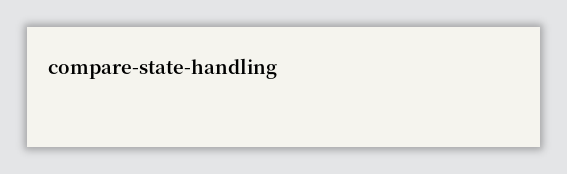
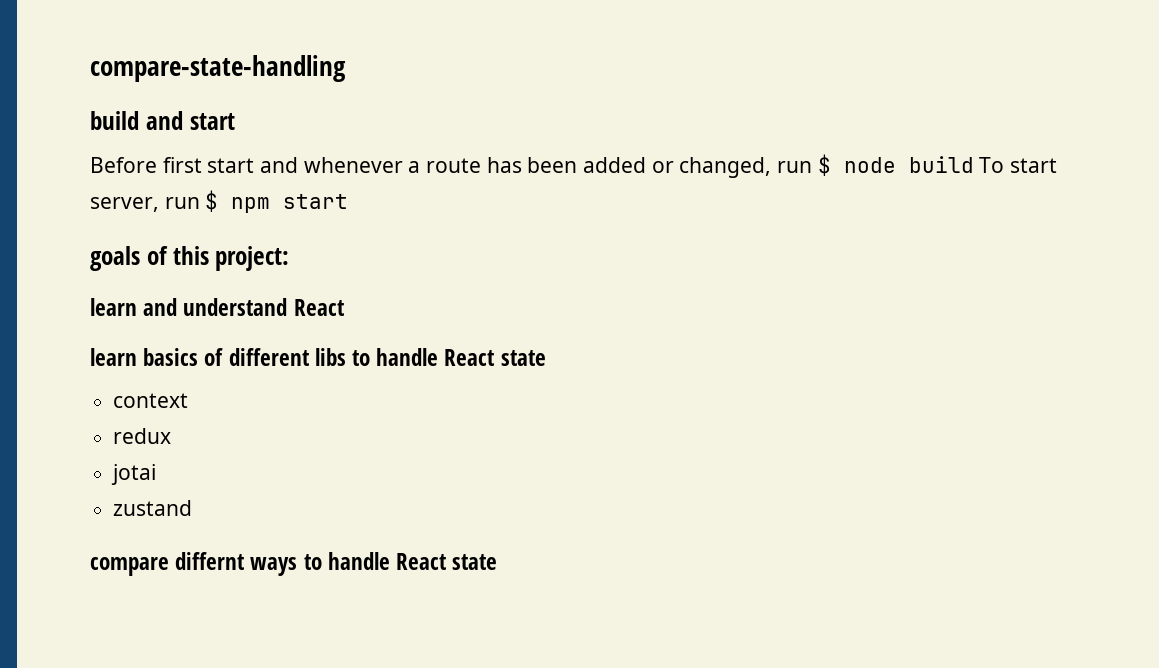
(277, 68) none -> [90,111,235,130] [90,154,1058,178] [90,190,349,213] [90,246,290,271] [90,298,344,316] [90,348,546,366] [113,393,189,408] [113,428,172,444] [111,464,157,485] [113,500,193,516] [90,552,498,576] // build and start // Before first start and whenever a route has been added or changed, run $ node build To start server, run $ npm start // goals of this project: // learn and understand React // learn basics of different libs to handle React state // context // redux // jotai // zustand // compare differnt ways to handle React state

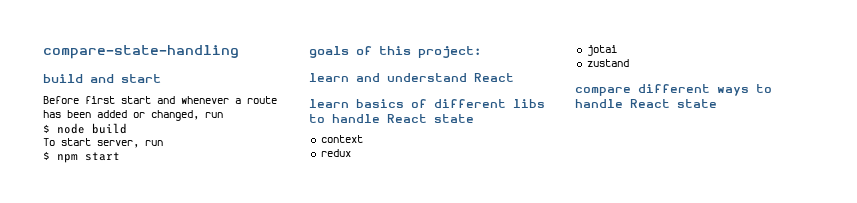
(813, 167) none -> (223, 115) //
(974, 164) none -> (127, 128) //
(200, 203) none -> (163, 143) //
[175,552,245,570] differnt -> [638,84,710,93] different

